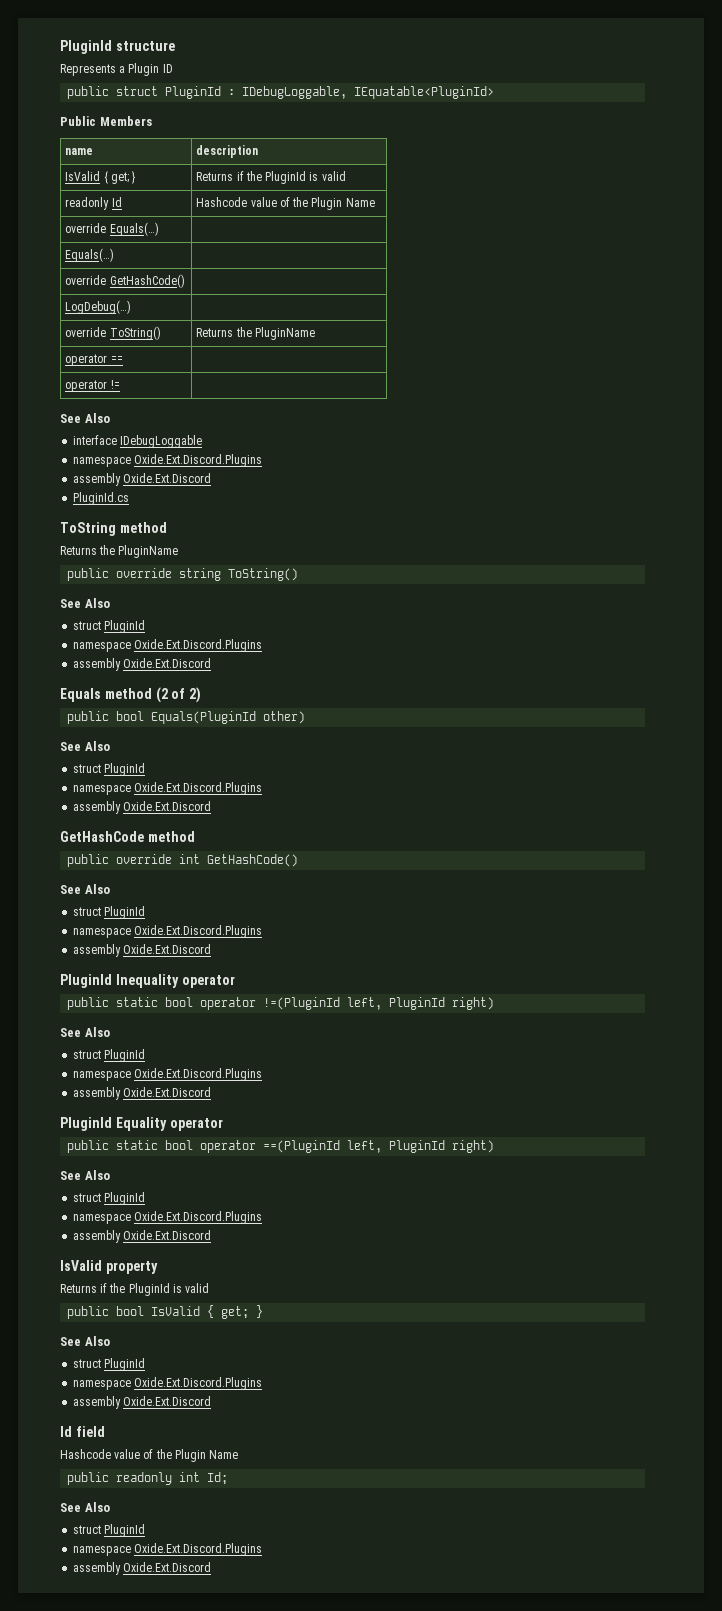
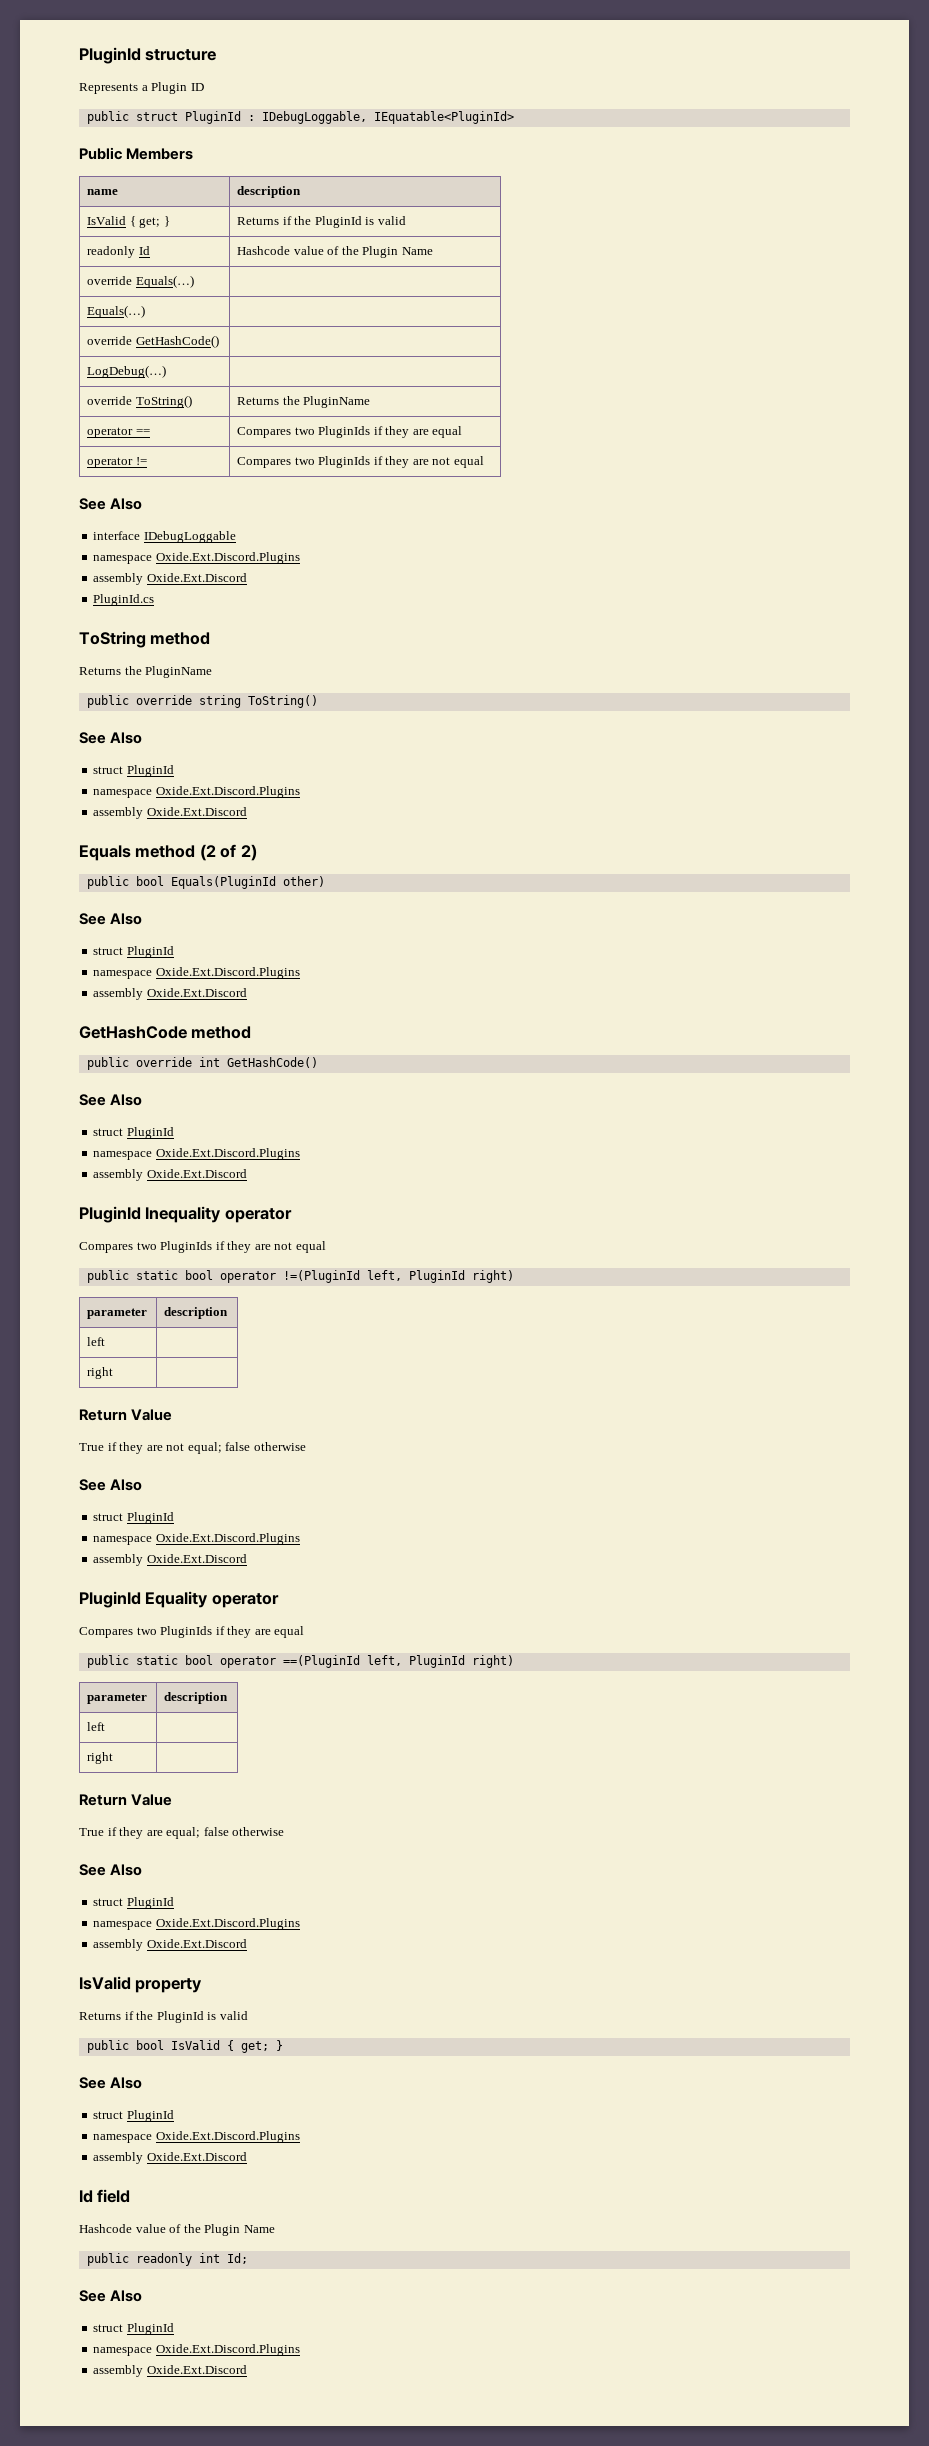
[65,380,120,392] // operator != | -> [237,426,463,438] [87,457,147,468] [237,456,484,468] Compares two PluginIds if they are equal // operator != | Compares two PluginIds if they are not equal
(235, 981) none -> [79,1241,326,1253] // Compares two PluginIds if they are not equal
(495, 1003) none -> [87,1308,148,1319] [164,1307,229,1319] [87,1337,106,1346] [87,1367,114,1379] [79,1409,173,1421] [79,1442,306,1454] // parameter | description // left | // right | // Return Value // True if they are not equal; false otherwise
(223, 1124) none -> [79,1626,305,1638] // Compares two PluginIds if they are equal
(495, 1146) none -> [87,1693,148,1704] [164,1692,229,1704] [87,1722,106,1731] [87,1752,114,1764] [79,1794,173,1806] [79,1827,285,1839] // parameter | description // left | // right | // Return Value // True if they are equal; false otherwise

